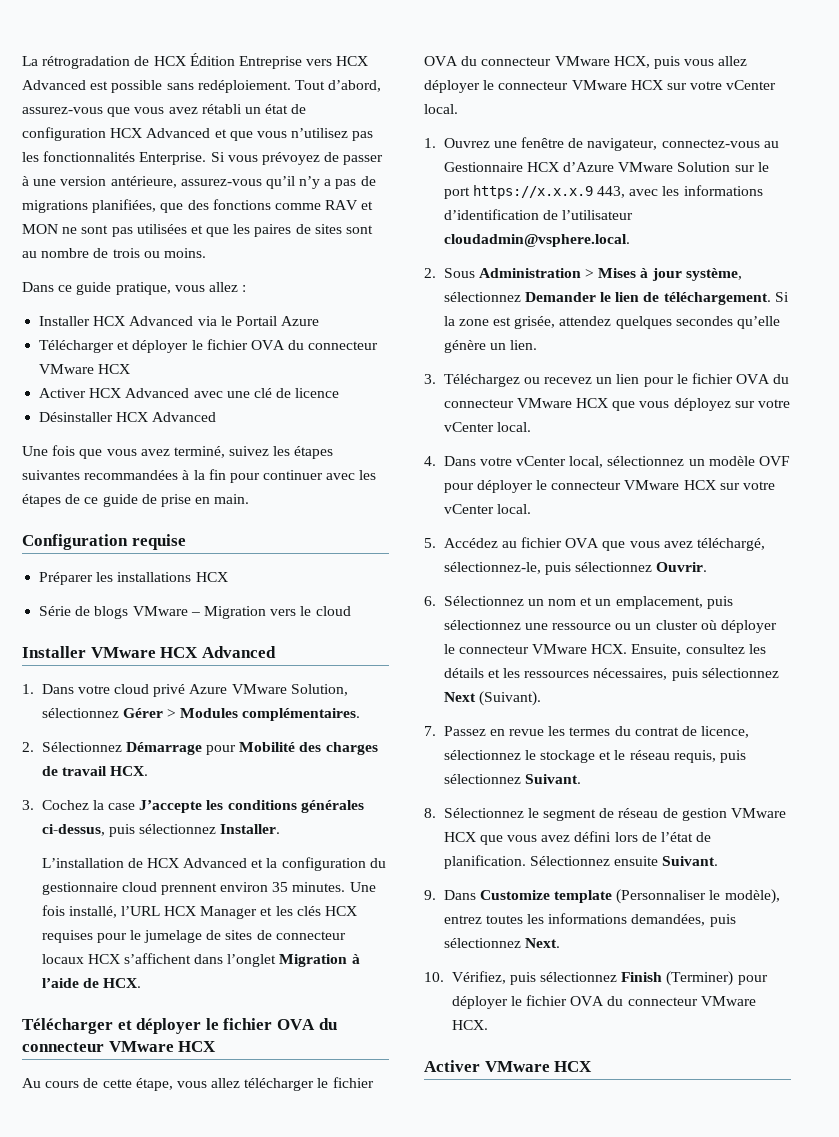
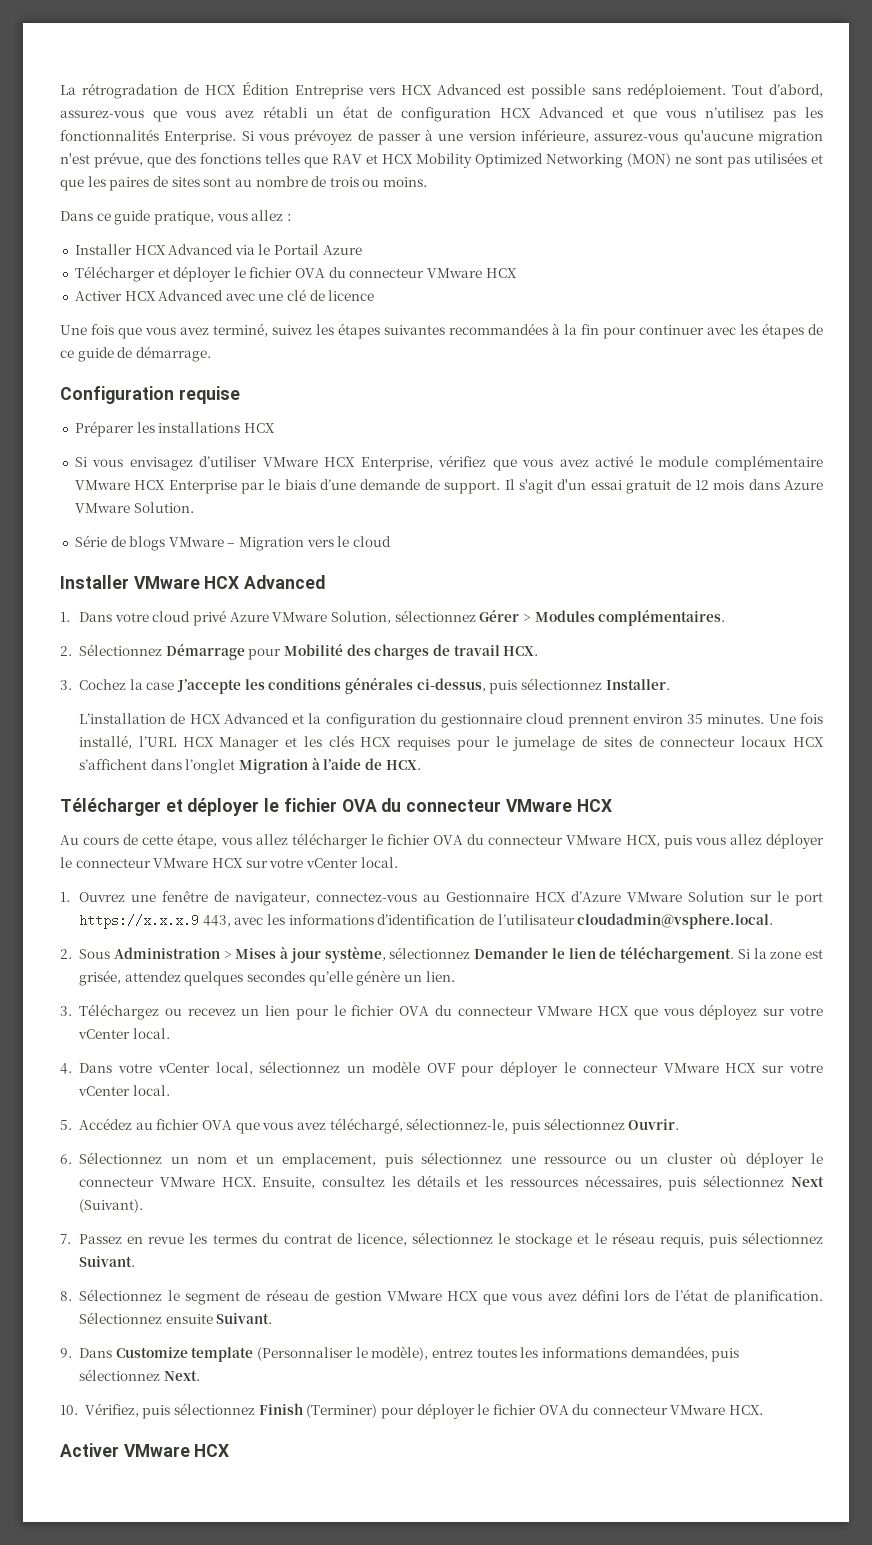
[110,176,376,189] [22,199,374,213] [22,224,58,234] antérieure, assurez-vous qu’il n’y a pas de migrations planifiées, que des fonctions comme RAV et MON -> [521,129,823,145] [60,152,671,168] inférieure, assurez-vous qu'aucune migration n'est prévue, que des fonctions telles que RAV et HCX Mobility Optimized Networking (MON)
[39,412,217,422] // Désinstaller HCX Advanced -> (375, 295) none
[160,494,250,507] prise en main. -> [135,346,211,362] démarrage.
(228, 577) none -> [74,455,823,471] [74,479,823,494] [74,502,194,513] // Si vous envisagez d’utiliser VMware HCX Enterprise, vérifiez que vous avez activé le module complémentaire VMware HCX Enterprise par le biais d’une demande de support. Il s'agit d'un essai gratuit de 12 mois dans Azure VMware Solution.

